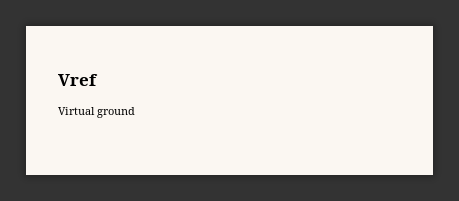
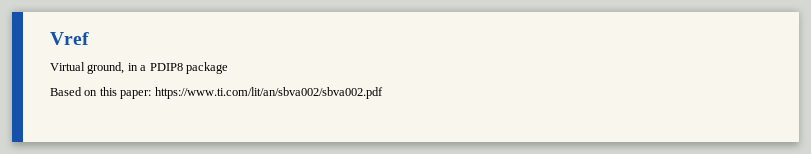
[97,107,135,118] ground -> [87,62,228,74] [50,87,383,99] ground, in a PDIP8 package // Based on this paper: https://www.ti.com/lit/an/sbva002/sbva002.pdf

